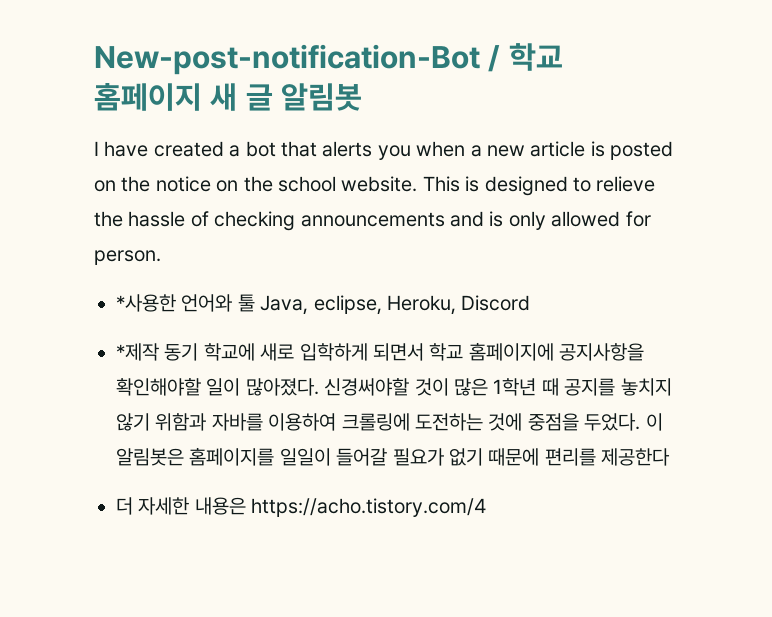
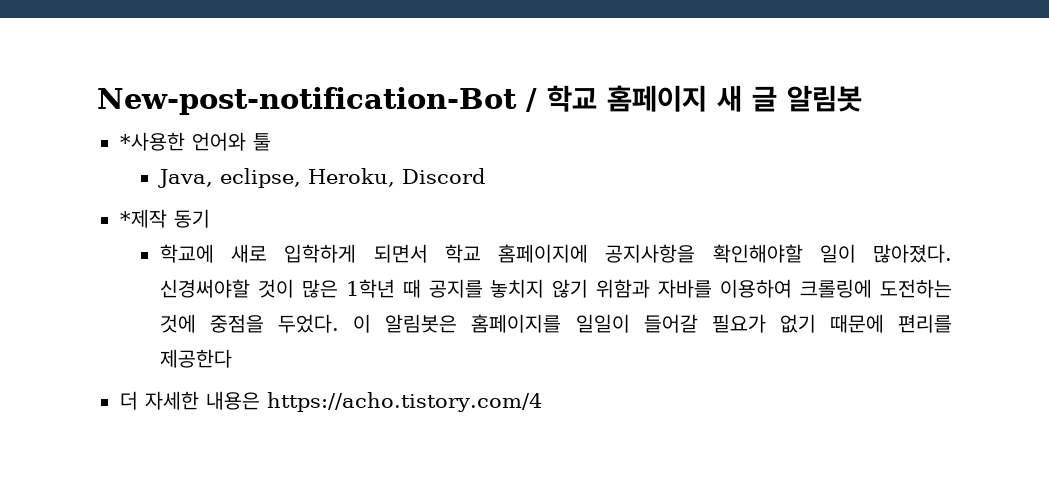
[94,141,674,160] [94,176,656,196] [94,211,651,231] [94,250,161,265] // I have created a bot that alerts you when a new article is posted on the notice on the school website. This is designed to relieve the hassle of checking announcements and is only allowed for person. -> (862, 98) none
(255, 303) none -> (271, 142) //
(199, 352) none -> (210, 218) //

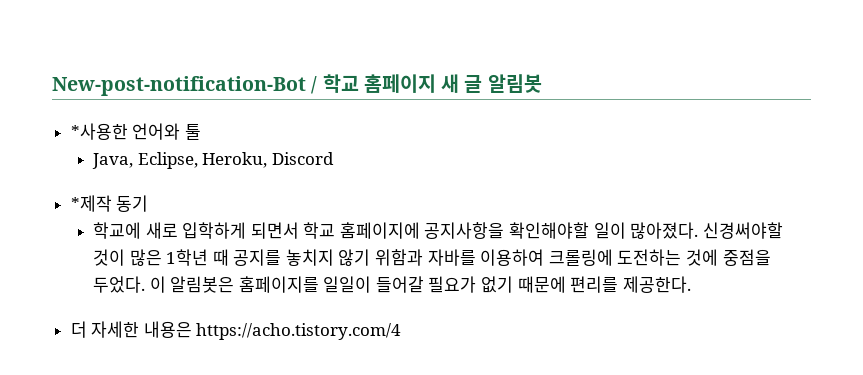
[219,168,301,188] eclipse, -> [137,152,198,169] Eclipse,
[159,349,232,368] 제공한다 -> [622,276,691,293] 제공한다.

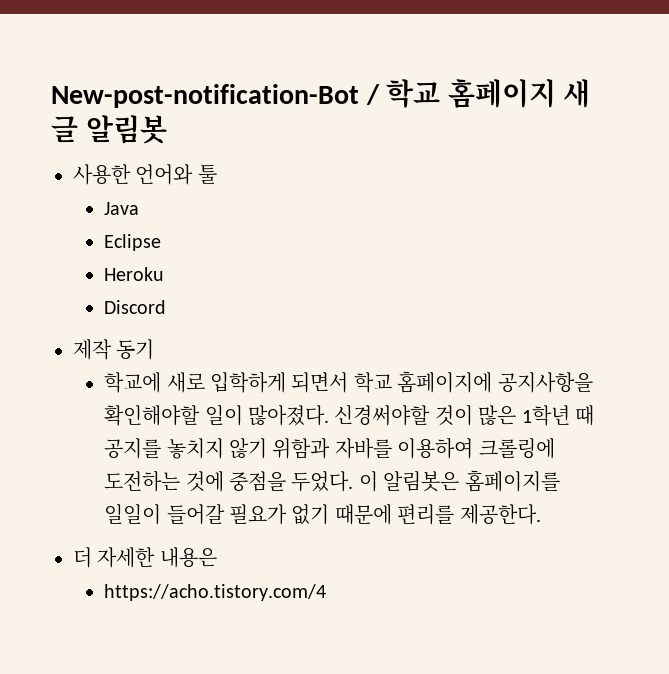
[70,123,128,140] *사용한 -> [73,164,131,185] 사용한
[91,152,268,169] Java, Eclipse, Heroku, -> [104,202,140,215] [104,234,162,251] [104,267,165,281] Java // Eclipse // Heroku //
[70,195,112,212] *제작 -> [73,339,112,360] 제작
(192, 329) none -> (217, 557) //

